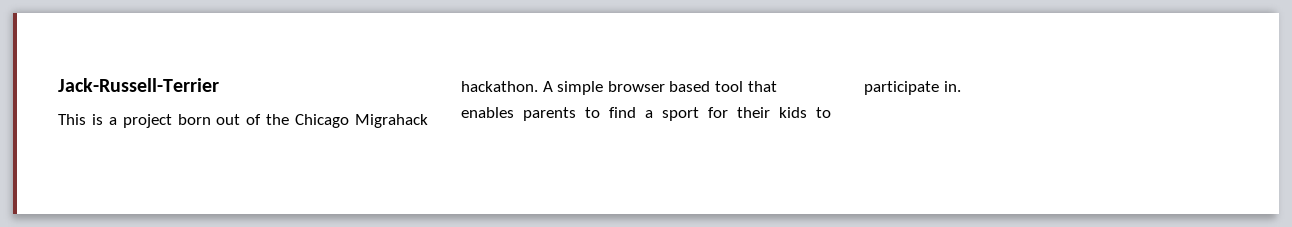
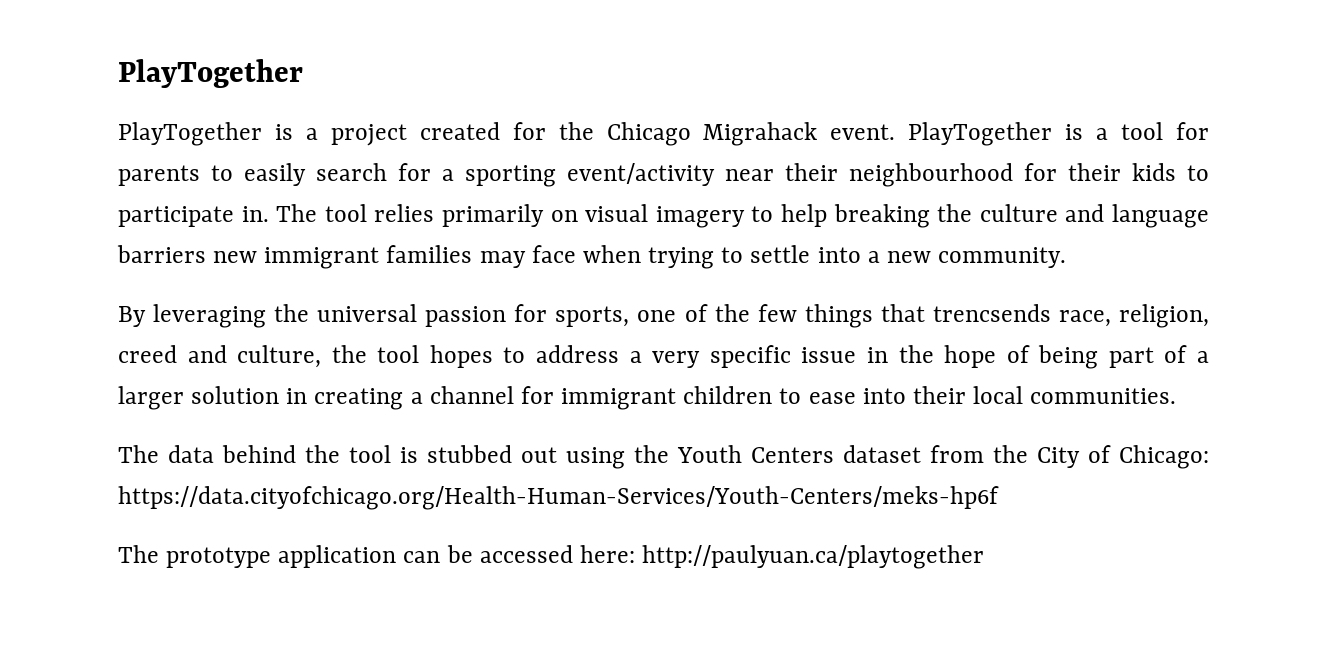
[58,78,219,92] [58,114,86,125] Jack-Russell-Terrier // This -> [118,59,303,88] [118,122,262,146] PlayTogether // PlayTogether
[177,114,428,128] [461,81,777,95] [461,107,699,121] born out of the Chicago Migrahack hackathon. A simple browser based tool that enables parents to find a sport -> [419,122,1209,146] [118,163,1013,187] created for the Chicago Migrahack event. PlayTogether is a tool for parents to easily search for a sporting event/activity near their neighbourhood
(961, 86) none -> [276,204,1210,228] [117,245,1067,269] [118,304,1210,328] [118,345,1209,369] [118,386,1177,410] [118,445,1209,469] [118,486,999,510] [118,545,985,569] The tool relies primarily on visual imagery to help breaking the culture and language barriers new immigrant families may face when trying to settle into a new community. // By leveraging the universal passion for sports, one of the few things that trencsends race, religion, creed and culture, the tool hopes to address a very specific issue in the hope of being part of a larger solution in creating a channel for immigrant children to ease into their local communities. // The data behind the tool is stubbed out using the Youth Centers dataset from the City of Chicago: https://data.cityofchicago.org/Health-Human-Services/Youth-Centers/meks-hp6f // The prototype application can be accessed here: http://paulyuan.ca/playtogether

